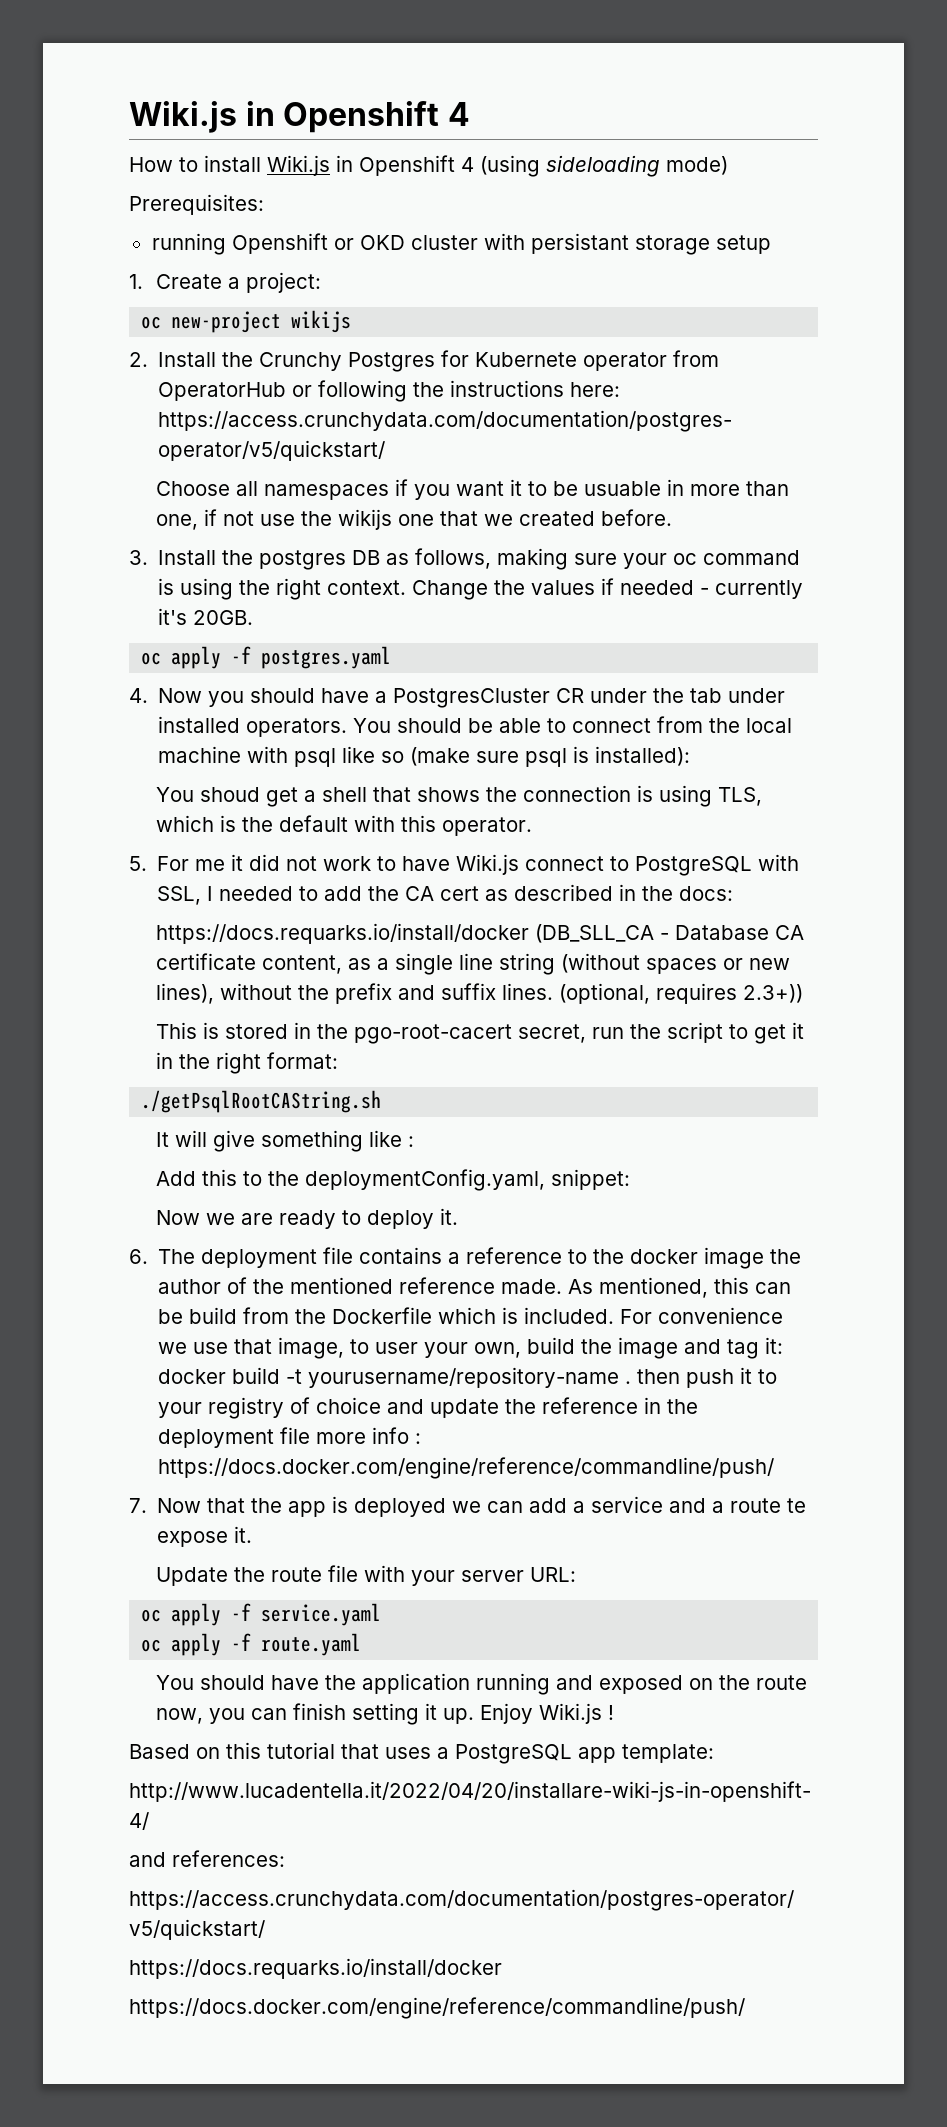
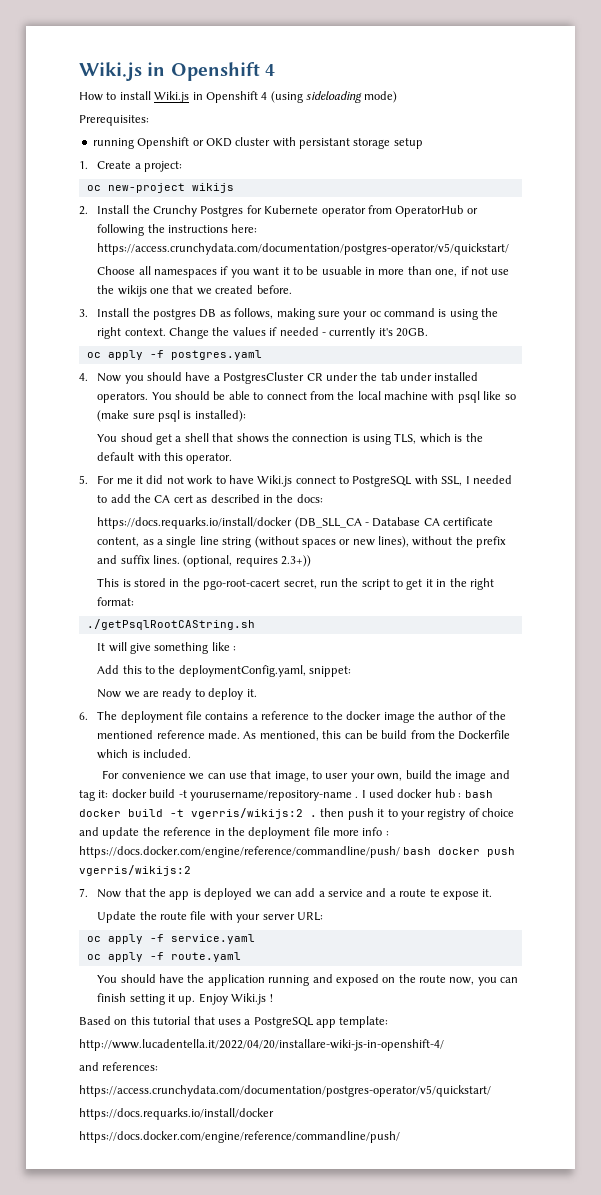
(615, 1315) none -> (192, 753) //
(188, 1348) none -> [207,773,226,779] can
(632, 1382) none -> [361,789,493,798] [79,808,317,819] I used docker hub : bash docker build -t vgerris/wikijs:2 .
(775, 1468) none -> [403,847,516,857] [79,865,191,876] bash docker push vgerris/wikijs:2

